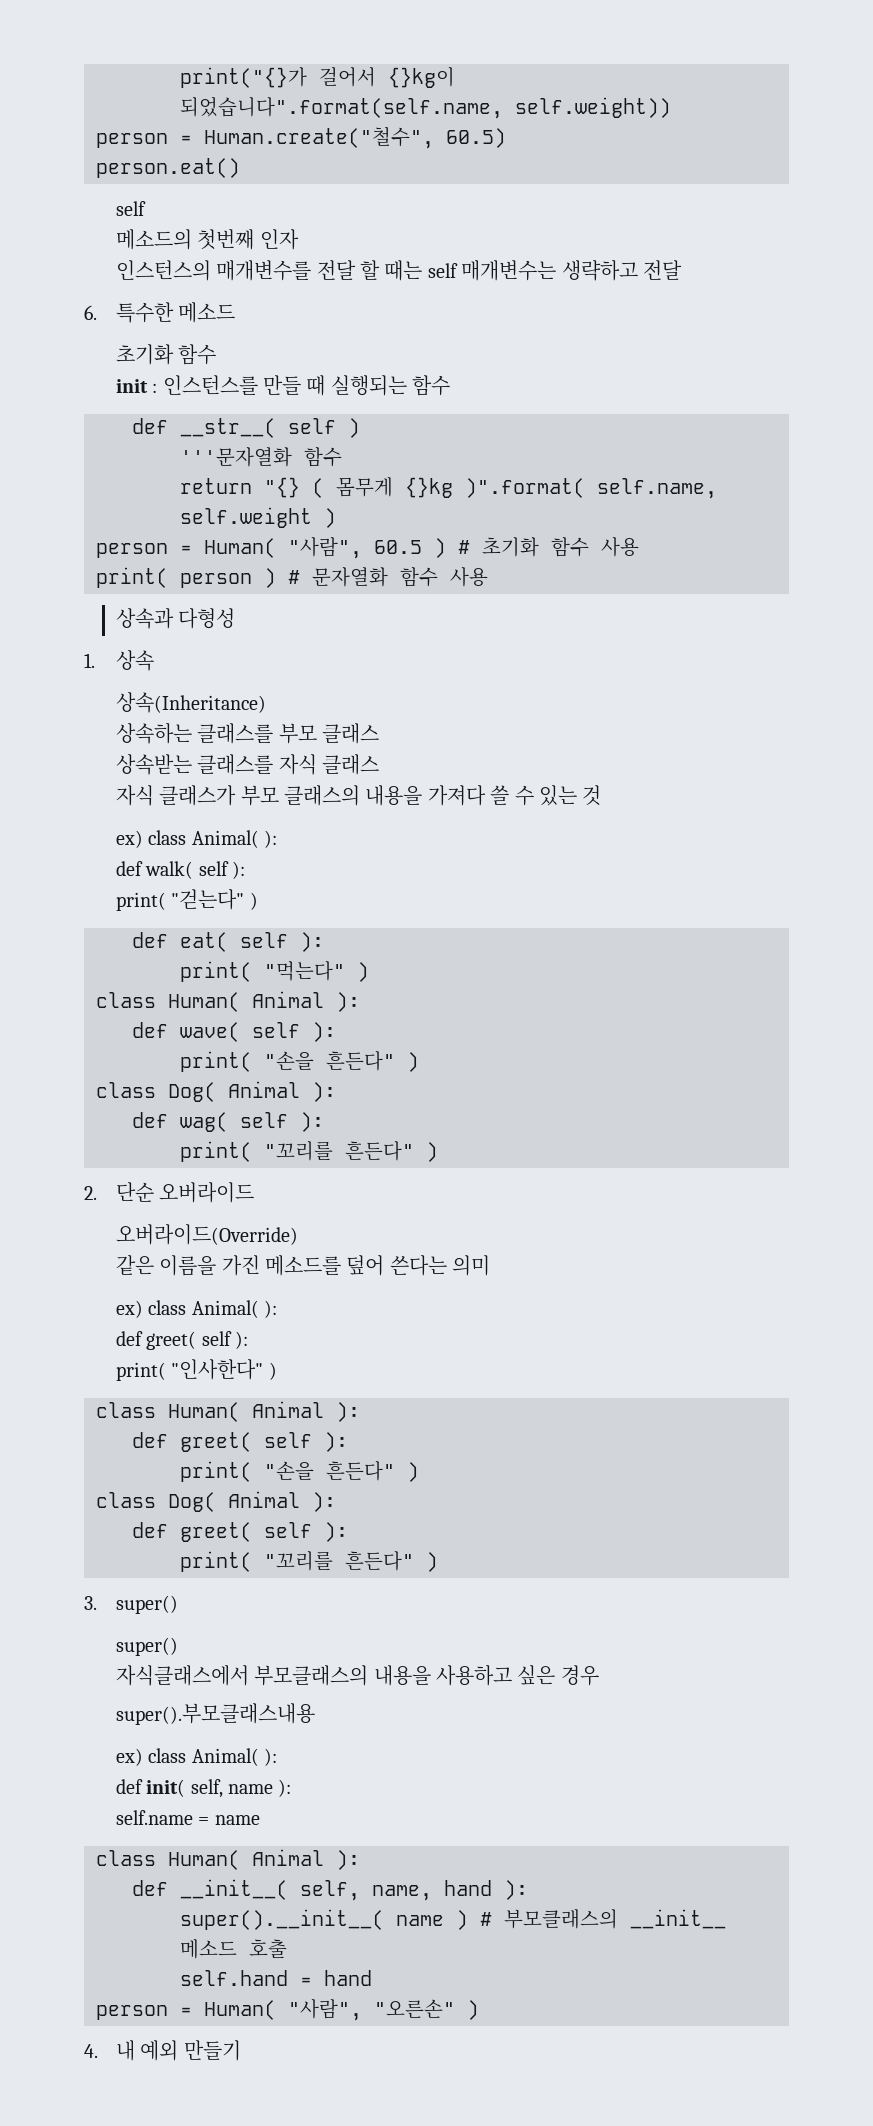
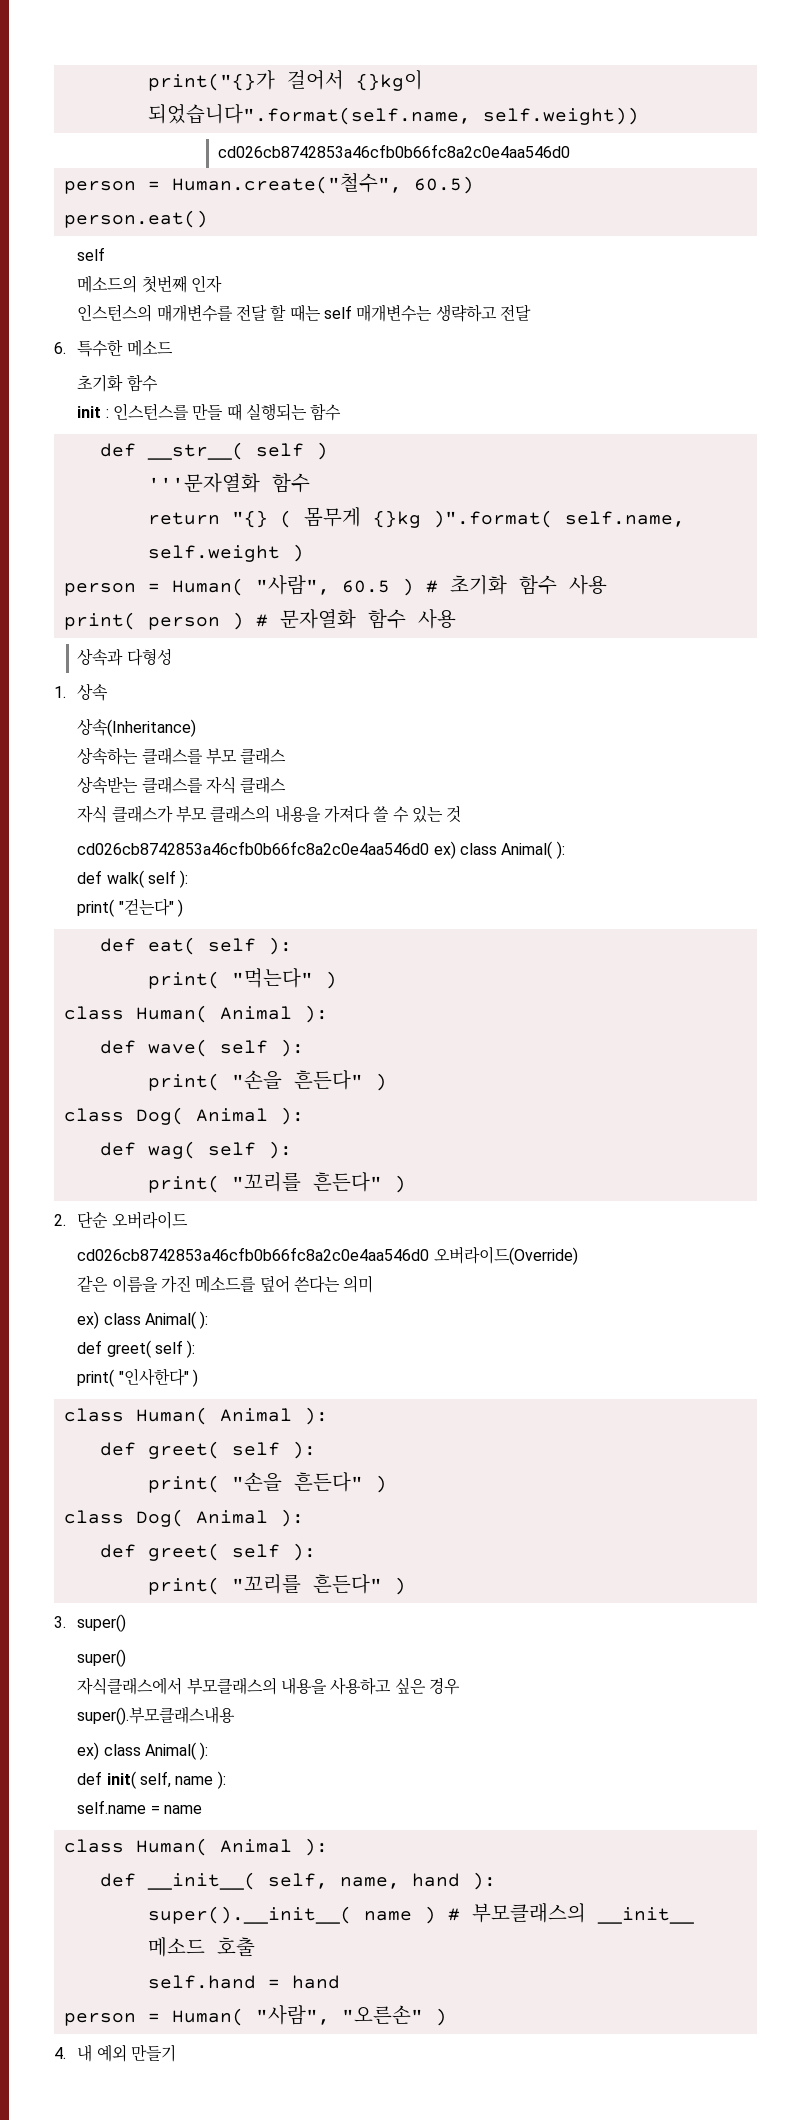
(671, 107) none -> [217,144,570,158] // cd026cb8742853a46cfb0b66fc8a2c0e4aa546d0
(602, 795) none -> [77,841,430,855] cd026cb8742853a46cfb0b66fc8a2c0e4aa546d0
(255, 1192) none -> [77,1247,430,1261] cd026cb8742853a46cfb0b66fc8a2c0e4aa546d0

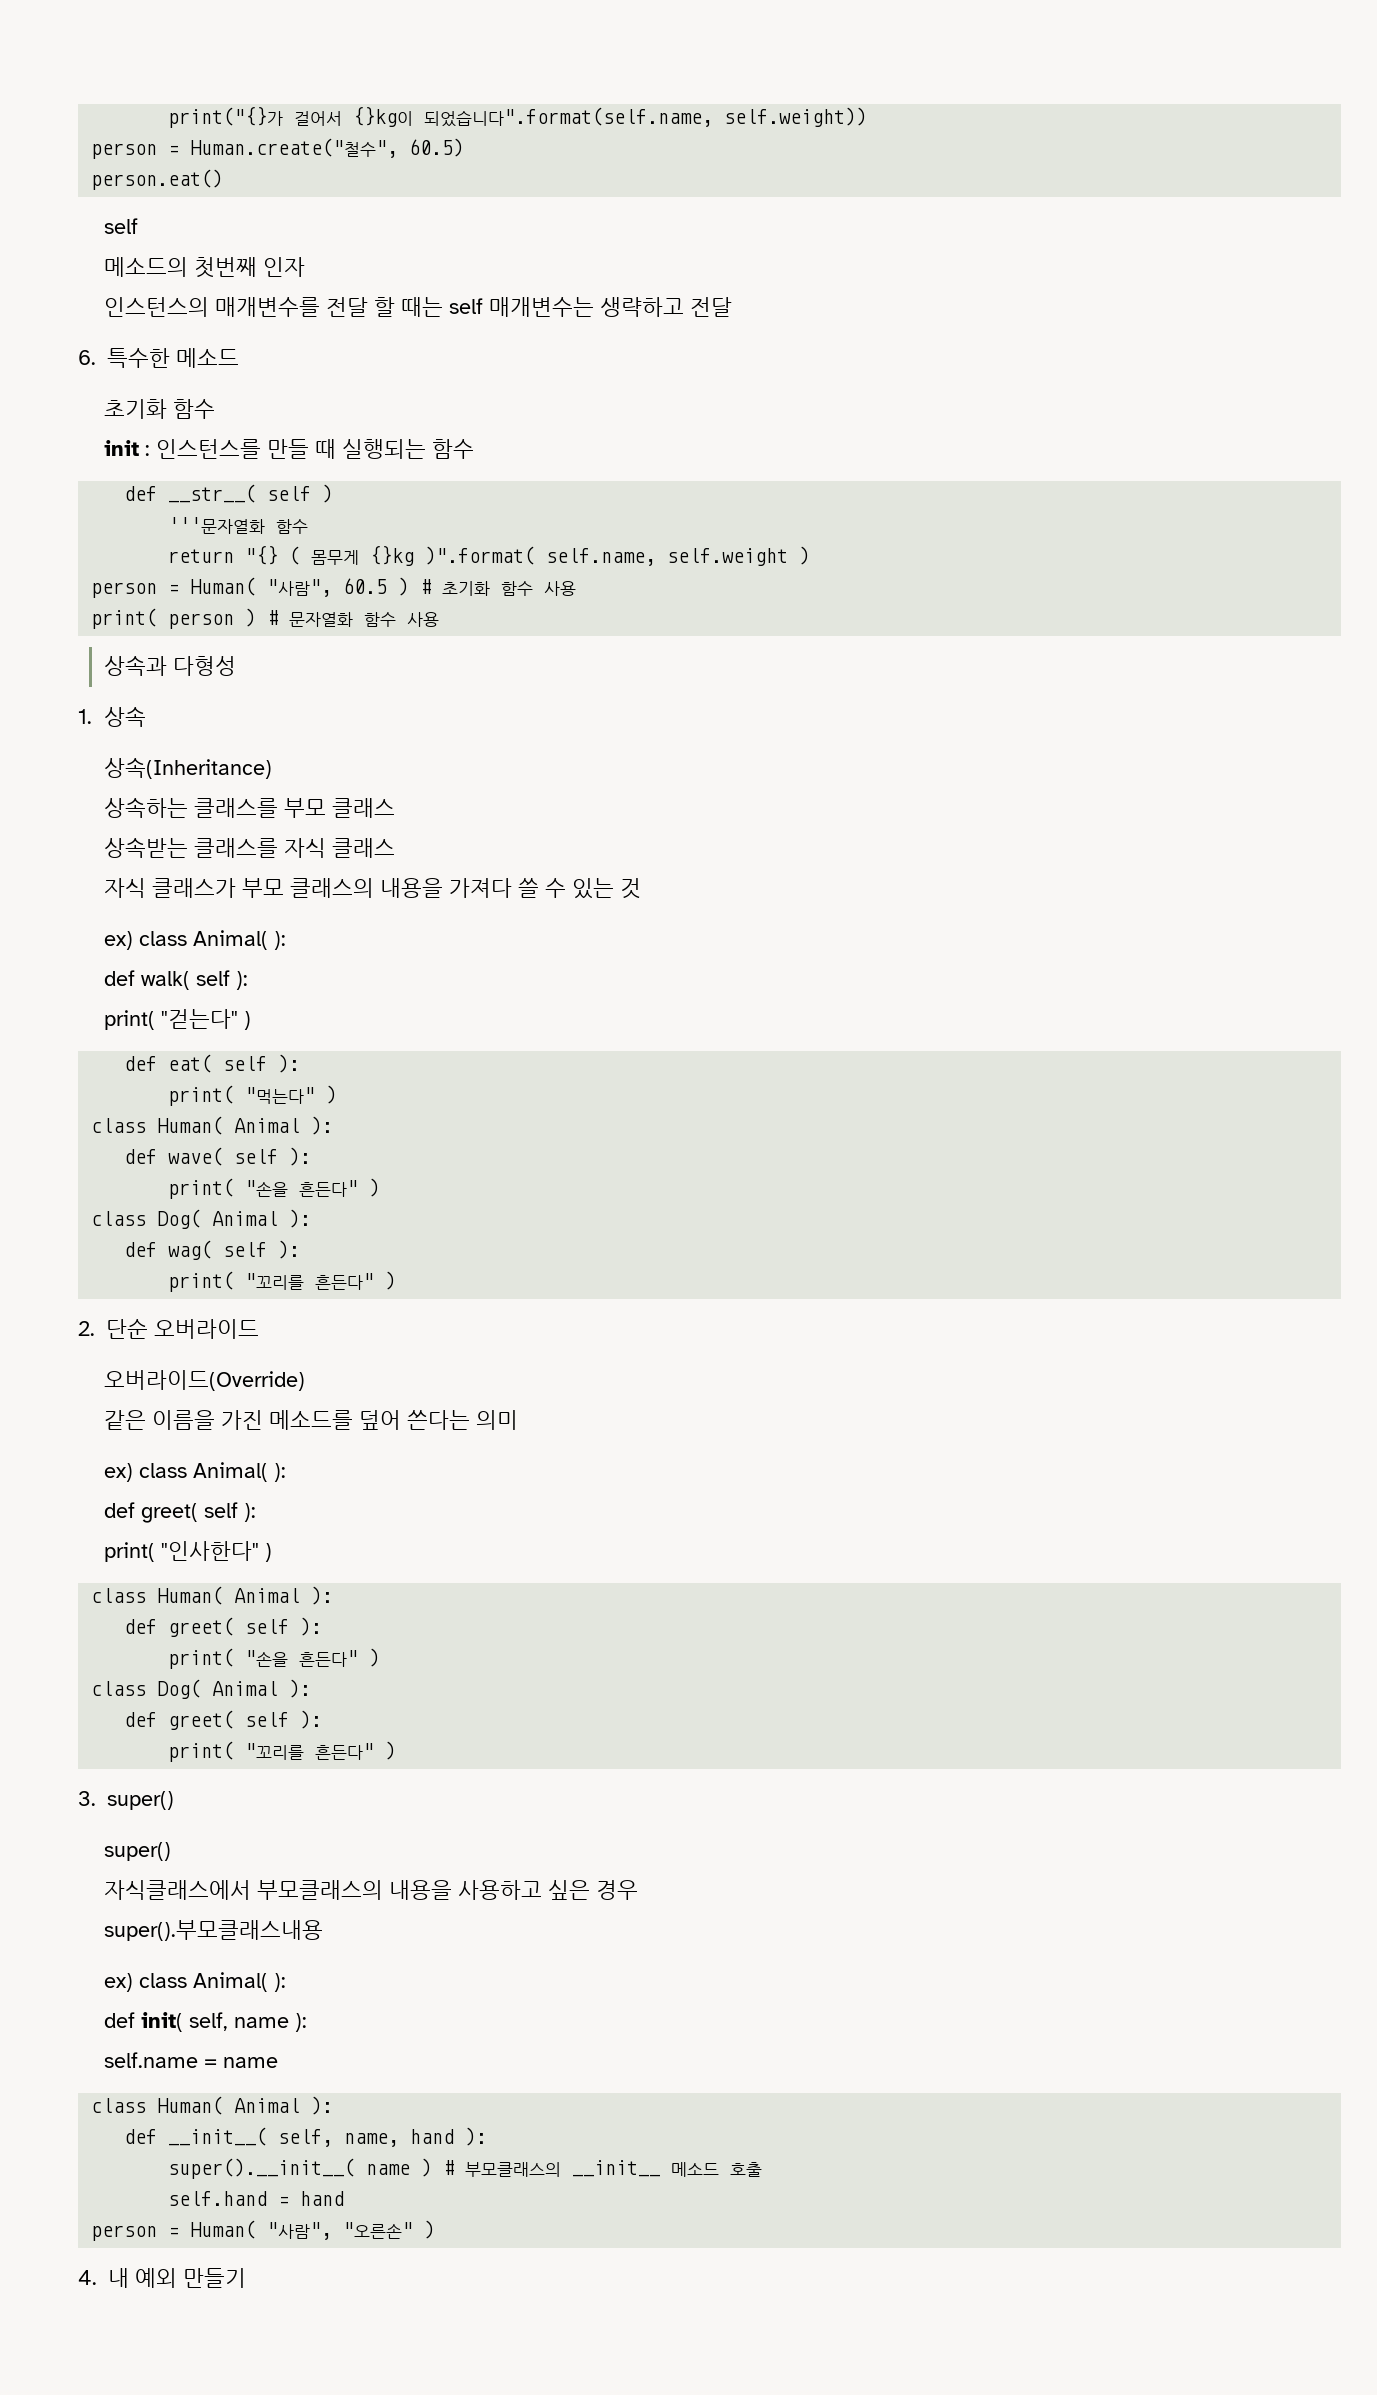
[217,144,570,158] // cd026cb8742853a46cfb0b66fc8a2c0e4aa546d0 -> (868, 117) none
[77,841,430,855] cd026cb8742853a46cfb0b66fc8a2c0e4aa546d0 -> (642, 888) none
[77,1247,430,1261] cd026cb8742853a46cfb0b66fc8a2c0e4aa546d0 -> (259, 1329) none

